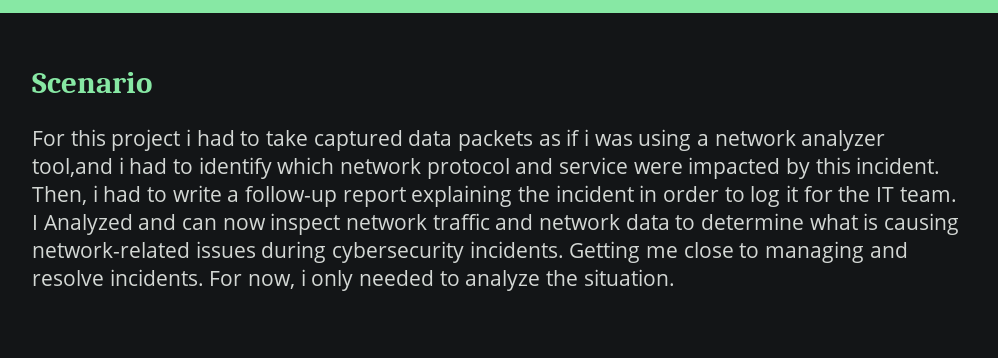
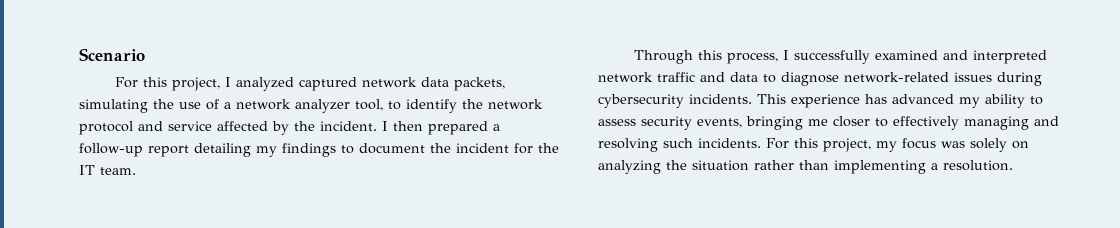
[111,129,886,151] [32,157,168,177] project i had to take captured data packets as if i was using a network analyzer tool,and i had -> [172,77,506,91] [79,99,383,113] project, I analyzed captured network data packets, simulating the use of a network analyzer tool,
[277,157,335,174] which -> [462,99,483,109] the
[633,157,941,179] [32,185,957,207] [32,213,341,235] were impacted by this incident. Then, i had to write a follow-up report explaining the incident in order to log it for the IT team. I Analyzed and can now inspect -> [217,121,500,135] [79,143,559,157] [79,165,136,175] [634,50,1048,64] affected by the incident. I then prepared a follow-up report detailing my findings to document the incident for the IT team. // Through this process, I successfully examined and interpreted
[539,214,621,230] network -> (725, 77) none
[701,213,960,235] determine what is causing -> [781,72,839,86] diagnose
[569,241,908,263] [32,269,675,291] Getting me close to managing and resolve incidents. For now, i only needed to analyze the situation. -> [757,94,1043,108] [598,116,1059,130] [598,138,1029,152] [598,160,1013,174] This experience has advanced my ability to assess security events, bringing me closer to effectively managing and resolving such incidents. For this project, my focus was solely on analyzing the situation rather than implementing a resolution.

